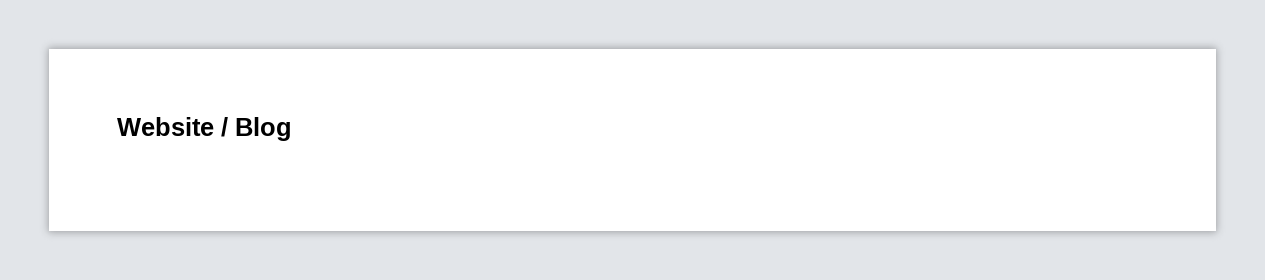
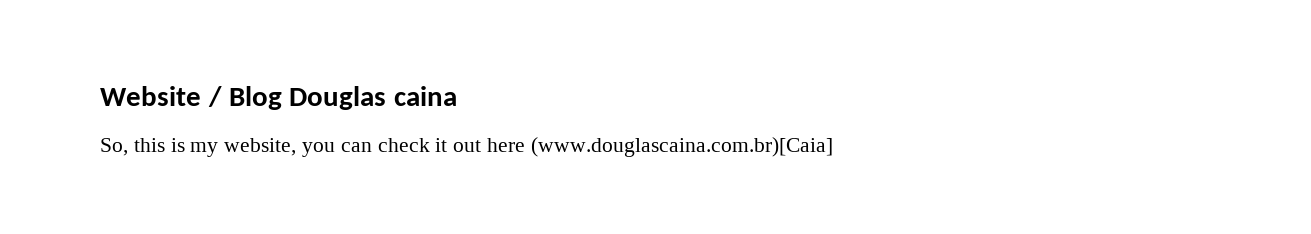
(292, 129) none -> [289,86,458,110] [100,137,833,157] Douglas caina // So, this is my website, you can check it out here (www.douglascaina.com.br)[Caia]

